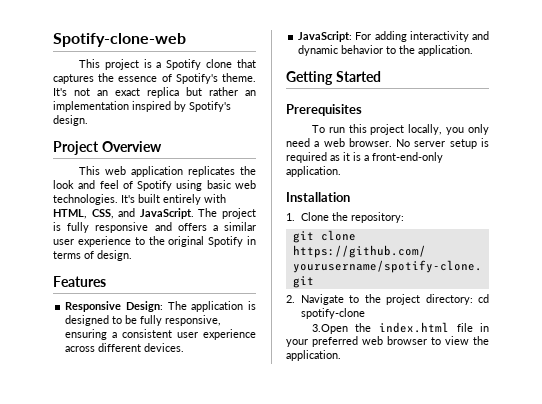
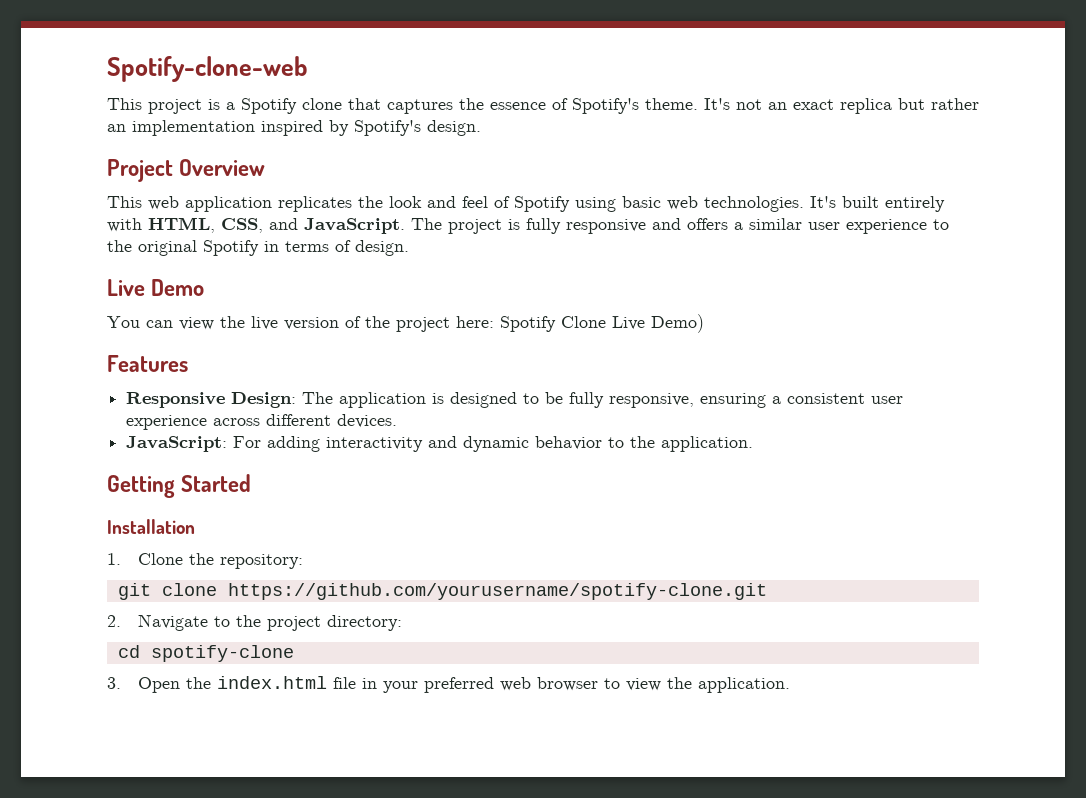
(132, 255) none -> [107,279,205,296] [107,314,704,333] // Live Demo // You can view the live version of the project here: Spotify Clone Live Demo)
[286,104,362,116] [311,124,489,135] [286,138,489,149] [286,152,443,163] [286,166,341,177] // Prerequisites // To run this project locally, you only need a web browser. No server setup is required as it is a front-end-only application. -> (252, 483) none
(473, 299) none -> (403, 623) //
[311,324,348,334] 3.Open -> [107,677,181,693] 3. Open

